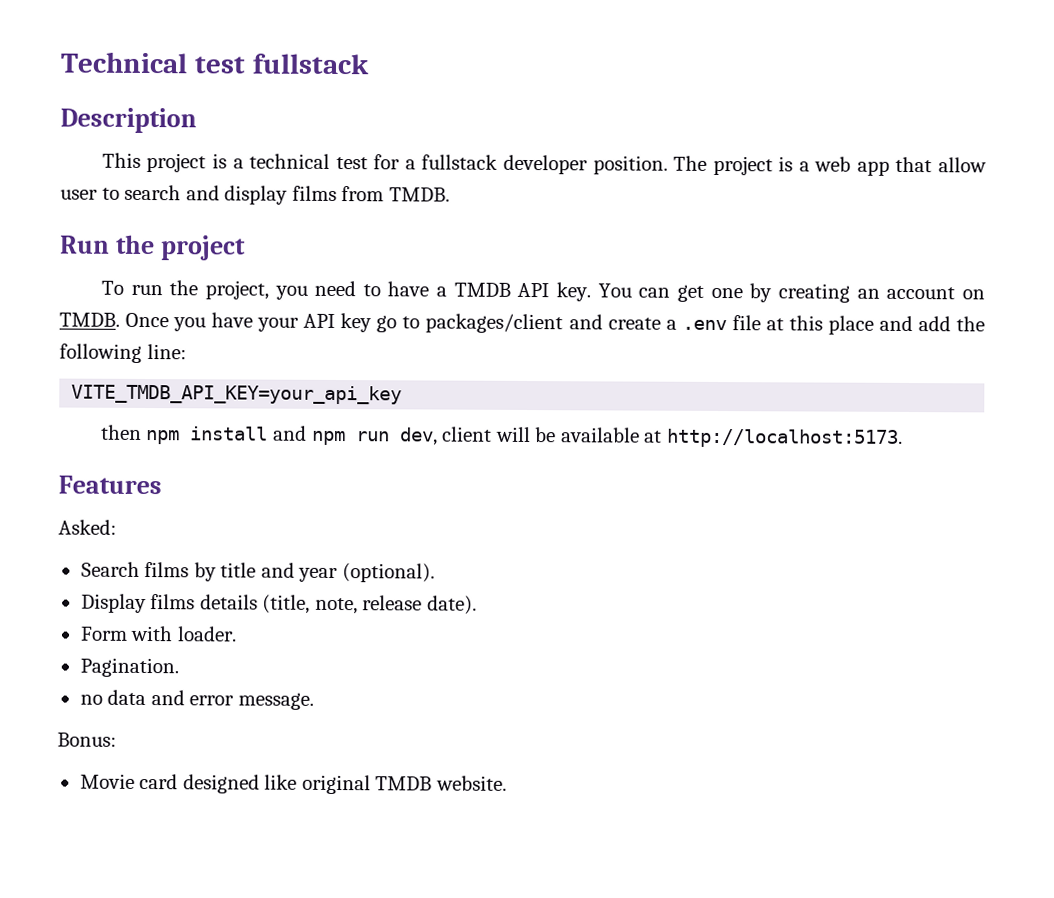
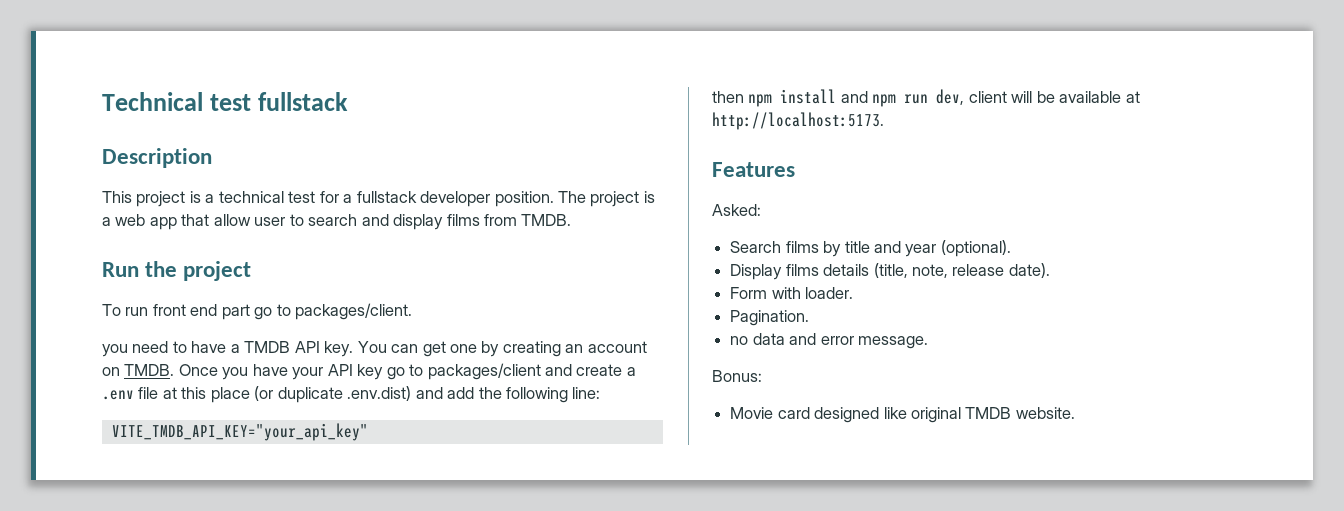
[169,280,269,300] the project, -> [152,303,413,320] front end part go to packages/client. //
(874, 325) none -> [254,386,412,403] (or duplicate .env.dist)
[71,384,403,405] VITE_TMDB_API_KEY=your_api_key -> [111,423,368,441] VITE_TMDB_API_KEY="your_api_key"

